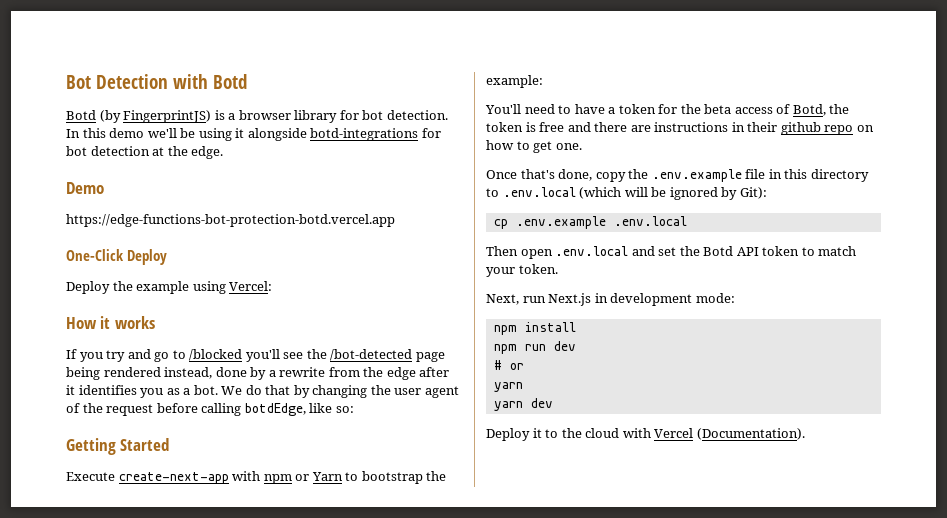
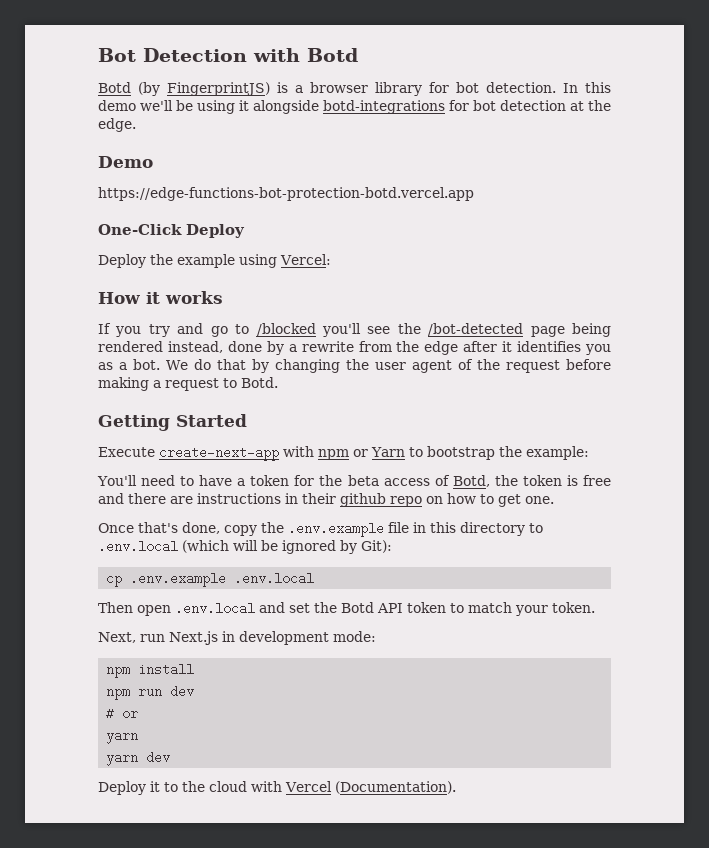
[201,403,354,416] calling botdEdge, like so: -> [98,377,278,391] making a request to Botd.

